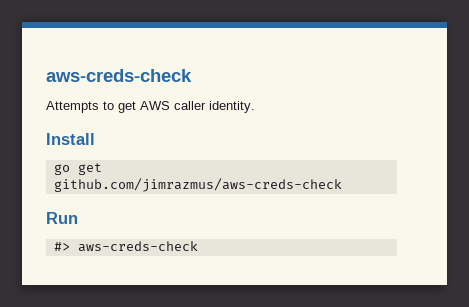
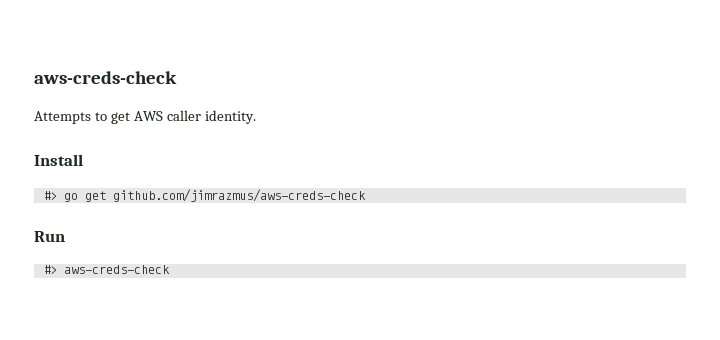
(95, 139) none -> [42,191,57,200] #>

